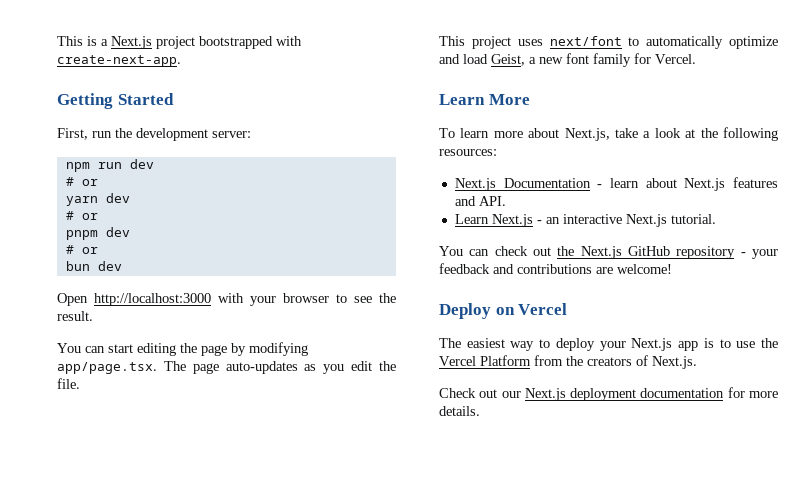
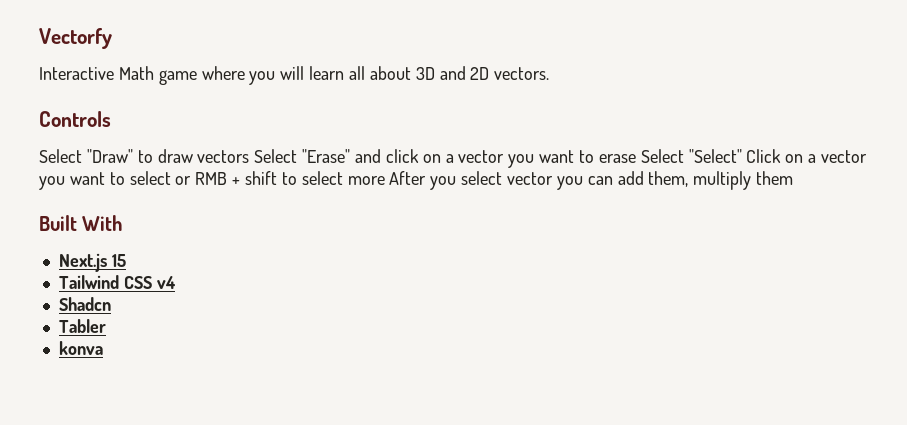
[57,36,302,49] [57,55,181,67] [57,93,174,109] [57,128,251,141] [65,159,154,172] [65,177,98,186] [65,193,130,206] [65,211,98,220] [65,227,130,240] [65,245,98,254] [65,261,122,271] [57,293,396,306] [57,311,93,321] [57,342,308,356] [57,361,396,374] [57,378,80,389] [439,36,778,49] [439,53,696,67] [439,94,530,105] [439,127,778,141] [439,149,497,156] [454,177,778,191] [454,196,506,206] [454,214,716,227] [439,246,778,259] [439,263,672,274] [439,303,568,319] [439,338,779,351] [439,355,697,369] [439,387,778,401] [439,406,480,416] This is a Next.js project bootstrapped with create-next-app. // Getting Started // First, run the development server: // npm run dev // # or // yarn dev // # or // pnpm dev // # or // bun dev // Open http://localhost:3000 with your browser to see the result. // You can start editing the page by modifying app/page.tsx. The page auto-updates as you edit the file. // This project uses next/font to automatically optimize and load Geist, a new font family for Vercel. // Learn More // To learn more about Next.js, take a look at the following resources: // Next.js Documentation - learn about Next.js features and API. // Learn Next.js - an interactive Next.js tutorial. // You can check out the Next.js GitHub repository - your feedback and contributions are welcome! // Deploy on Vercel // The easiest way to deploy your Next.js app is to use the Vercel Platform from the creators of Next.js. // Check out our Next.js deployment documentation for more details. -> [39,28,112,49] [39,66,550,85] [39,111,111,127] [39,149,868,168] [39,171,794,190] [39,215,123,231] [58,253,126,272] [58,275,176,289] [58,297,111,311] [58,319,106,333] [58,341,103,355] Vectorfy // Interactive Math game where you will learn all about 3D and 2D vectors. // Controls // Select "Draw" to draw vectors Select "Erase" and click on a vector you want to erase Select "Select" Click on a vector you want to select or RMB + shift to select more After you select vector you can add them, multiply them // Built With // Next.js 15 // Tailwind CSS v4 // Shadcn // Tabler // konva

